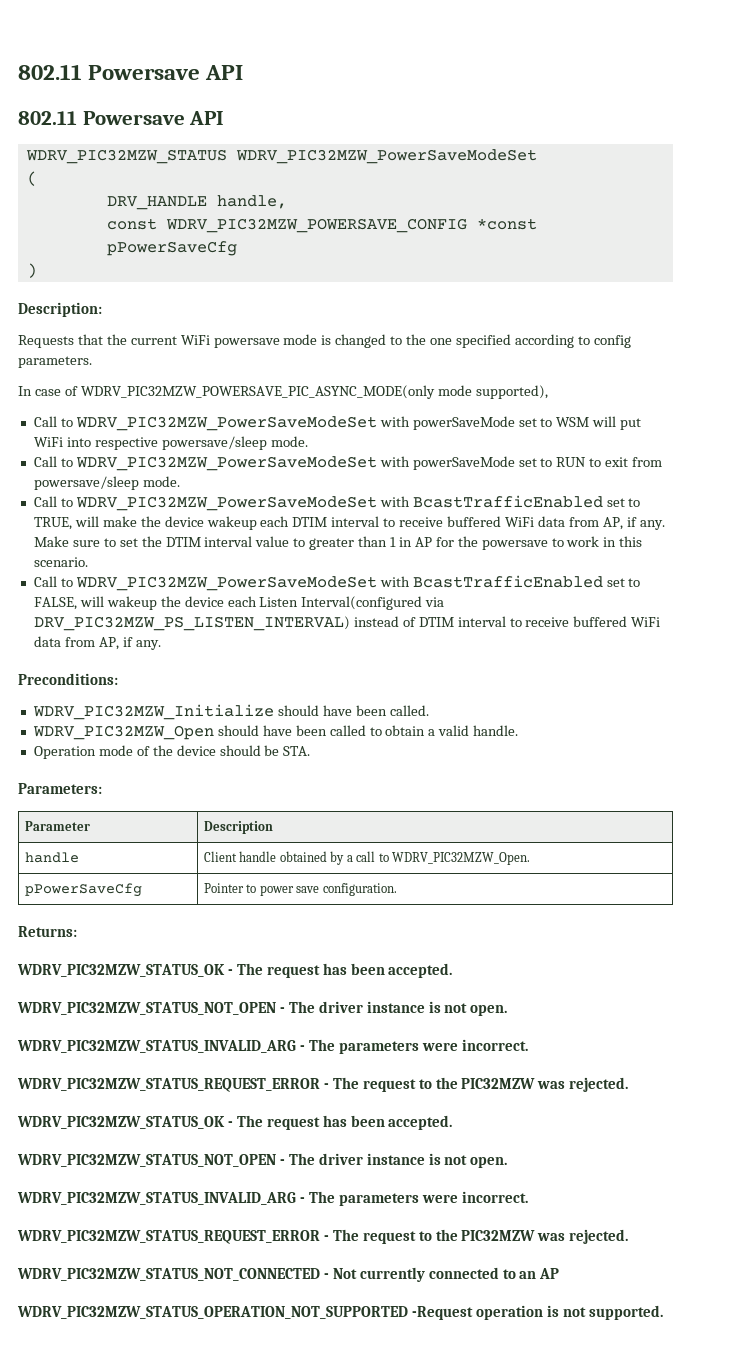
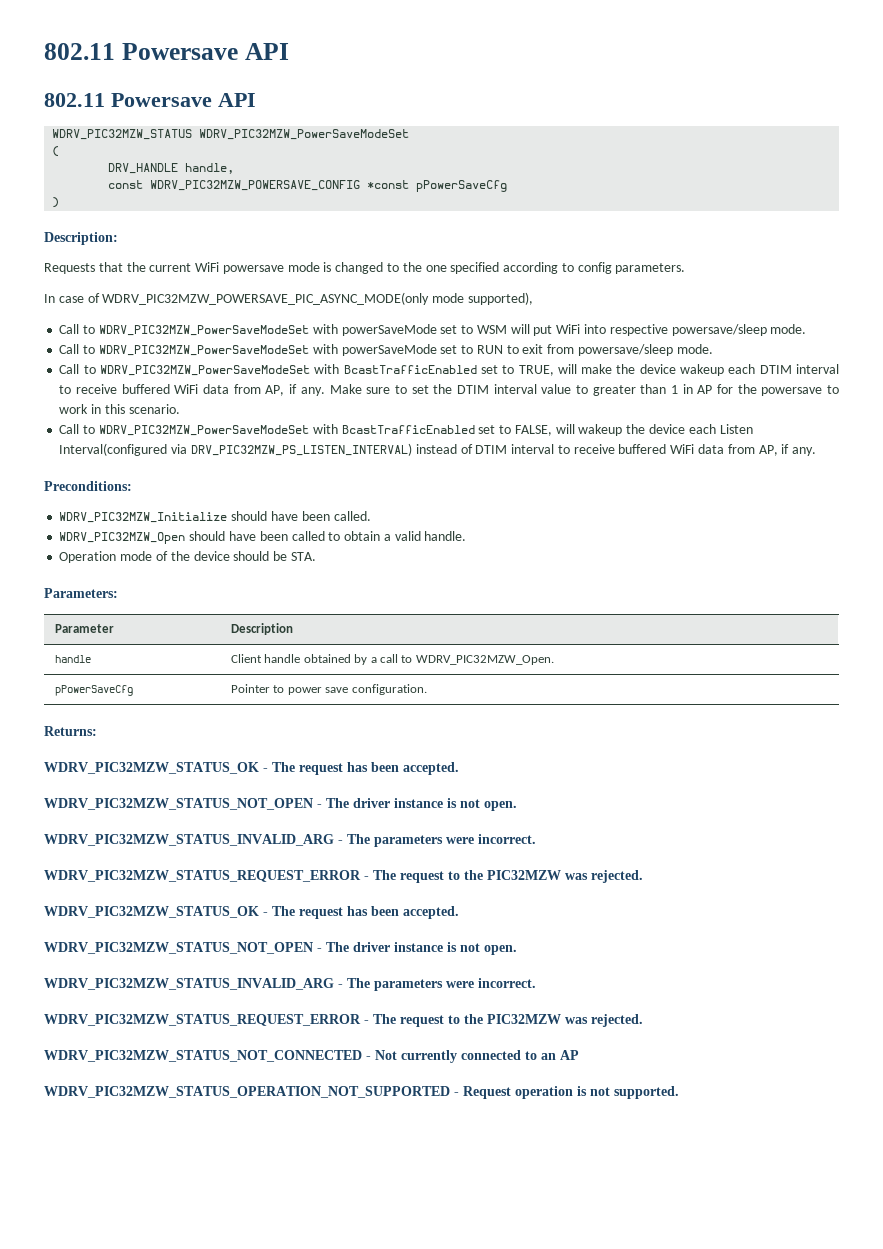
[411,1306,473,1320] -Request -> [454,1086,511,1099] - Request

